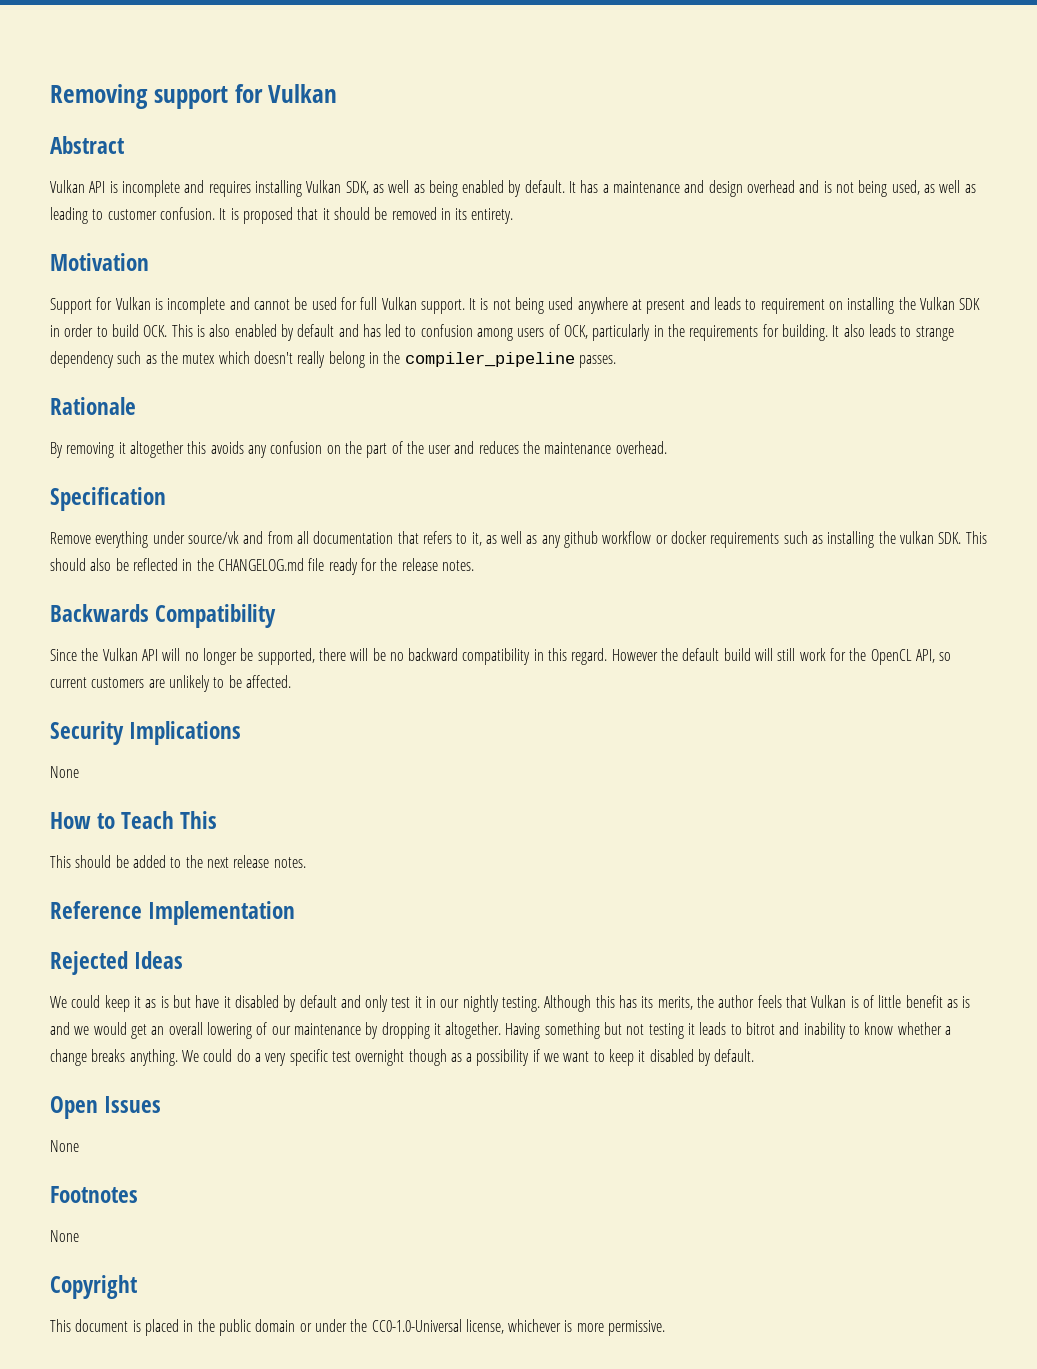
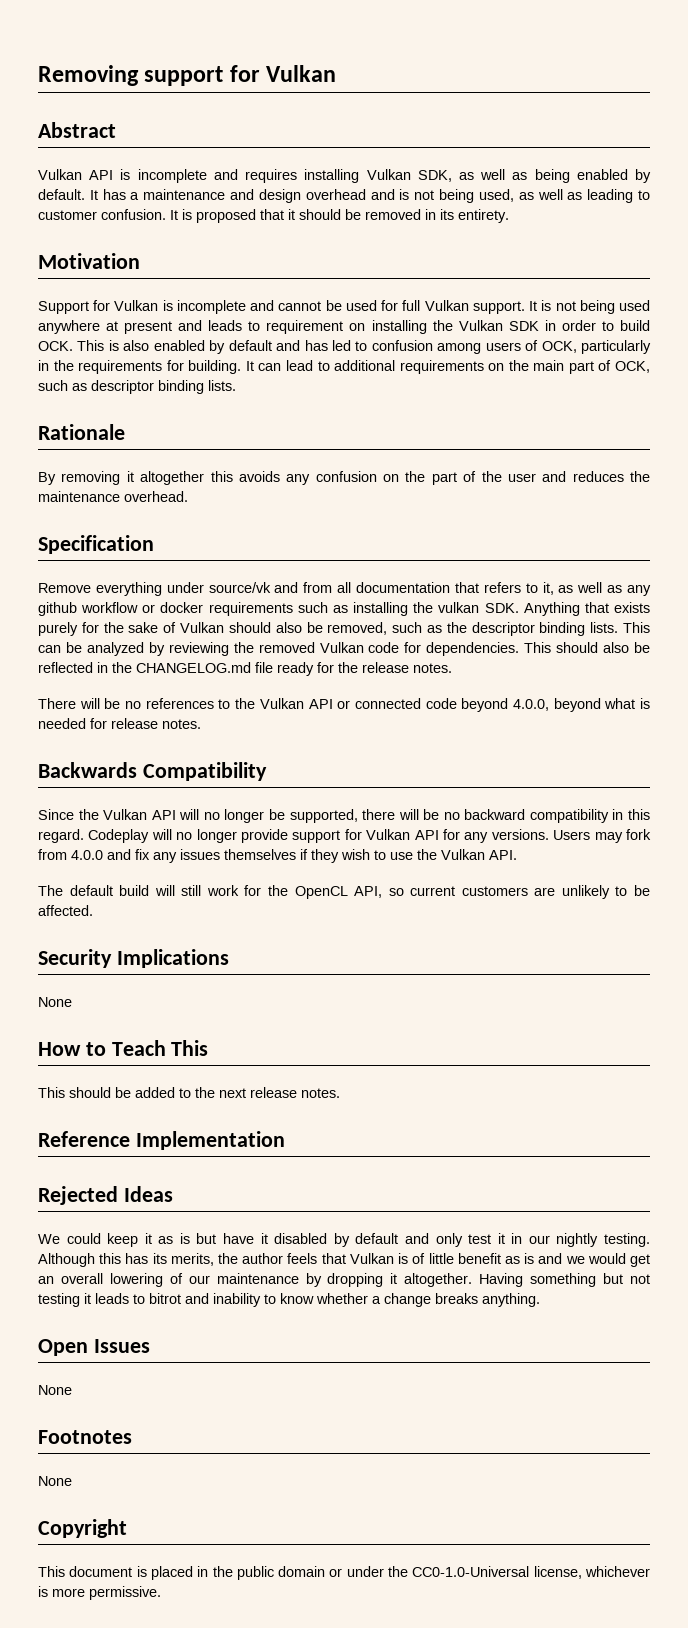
[843,324,954,341] [50,351,616,368] also leads to strange dependency such as the mutex which doesn't really belong in the compiler_pipeline passes. -> [258,360,650,374] [38,380,236,394] can lead to additional requirements on the main part of OCK, such as descriptor binding lists.
(962, 538) none -> [523,602,650,616] [38,622,650,636] [38,642,520,656] Anything that exists purely for the sake of Vulkan should also be removed, such as the descriptor binding lists. This can be analyzed by reviewing the removed Vulkan code for dependencies.
(474, 565) none -> [38,698,650,712] [38,718,201,729] // There will be no references to the Vulkan API or connected code beyond 4.0.0, beyond what is needed for release notes.
[611,648,679,661] However the -> [88,829,651,843] [38,849,517,863] [38,885,63,896] Codeplay will no longer provide support for Vulkan API for any versions. Users may fork from 4.0.0 and fix any issues themselves if they wish to use the Vulkan API. // The
[181,1049,755,1066] We could do a very specific test overnight though as a possibility if we want to keep it disabled by default. -> (540, 1300) none

